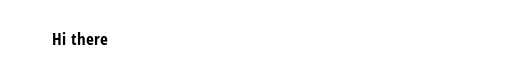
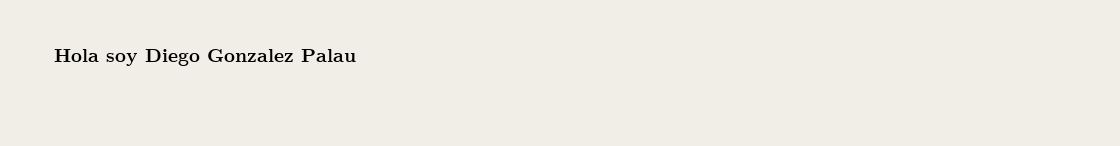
[52,32,108,45] Hi there -> [54,49,356,66] Hola soy Diego Gonzalez Palau

